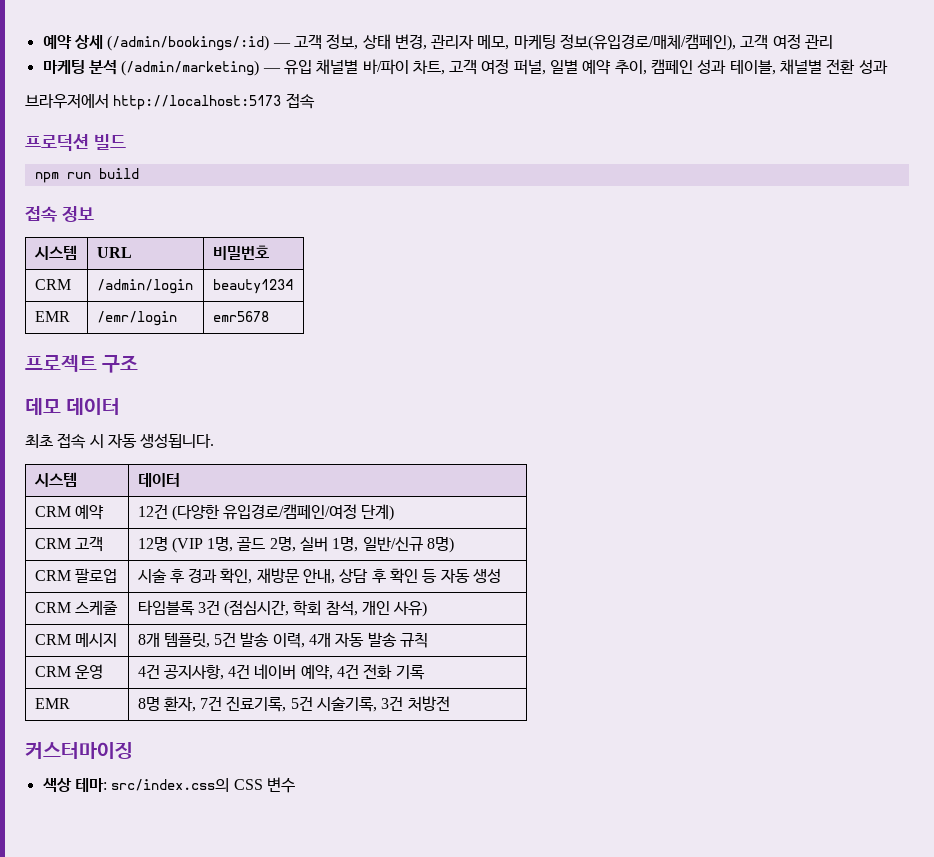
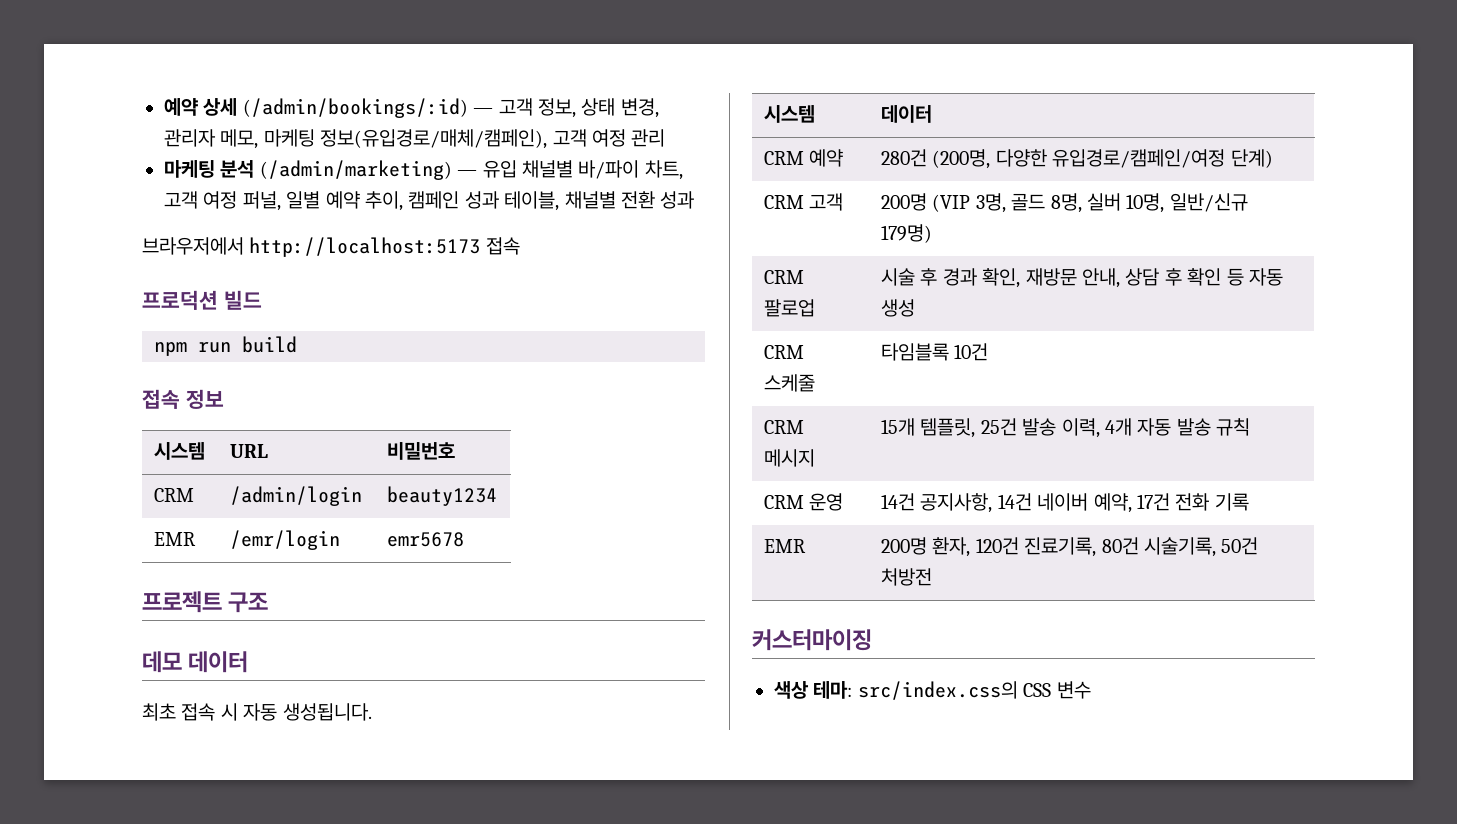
[137,504,220,521] 12건 (다양한 -> [881,149,1047,169] 280건 (200명, 다양한
[137,537,455,553] 12명 (VIP 1명, 골드 2명, 실버 1명, 일반/신규 8명) -> [881,193,1248,213] [881,224,933,243] 200명 (VIP 3명, 골드 8명, 실버 10명, 일반/신규 179명)
[197,600,428,617] 3건 (점심시간, 학회 참석, 개인 사유) -> [954,343,989,361] 10건
[137,632,237,648] 8개 템플릿, 5건 -> [881,418,1017,438] 15개 템플릿, 25건
[137,664,251,680] 4건 공지사항, 4건 -> [881,493,1032,513] 14건 공지사항, 14건
[337,664,360,679] 4건 -> [1137,493,1171,511] 17건
[137,696,404,712] 8명 환자, 7건 진료기록, 5건 시술기록, 3건 -> [881,537,1259,557] 200명 환자, 120건 진료기록, 80건 시술기록, 50건

